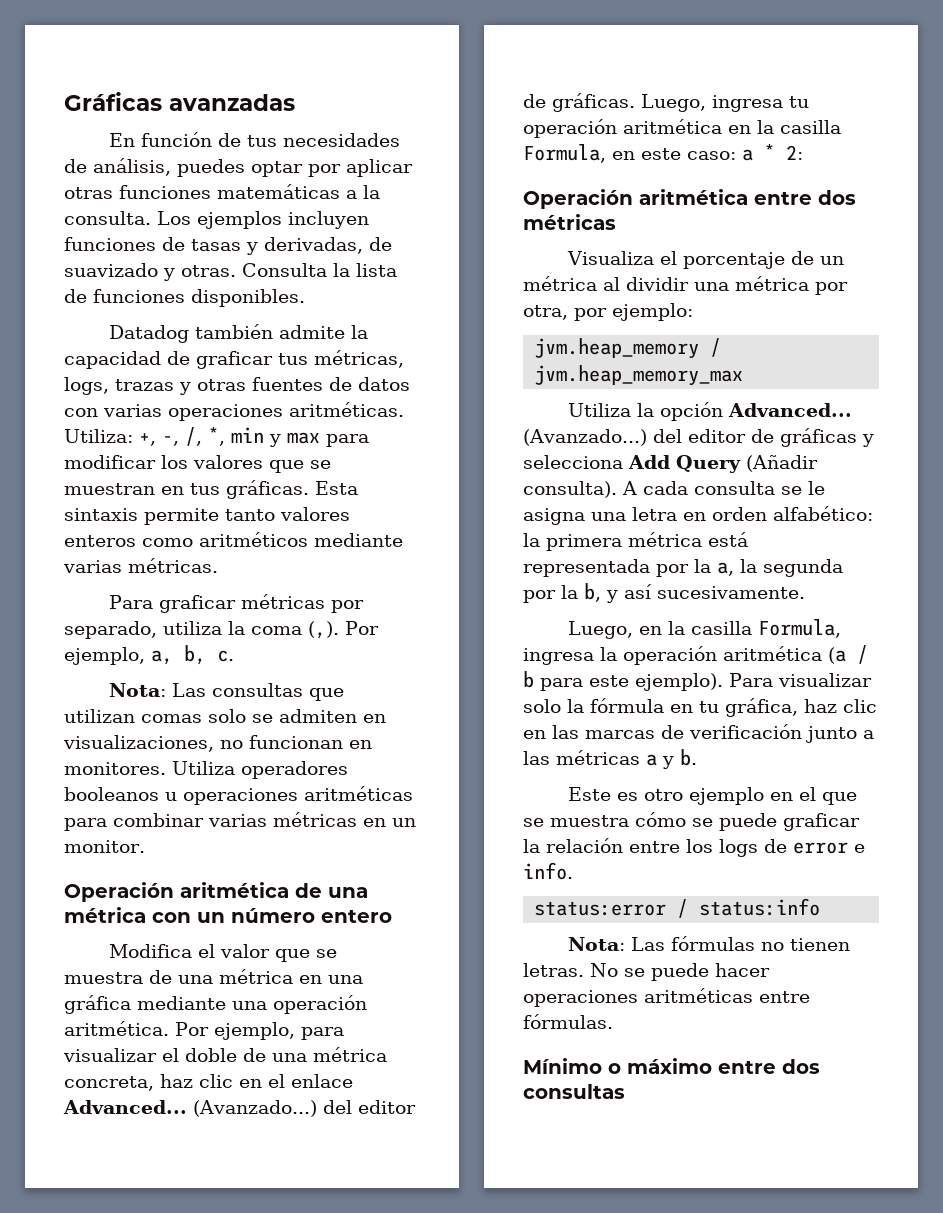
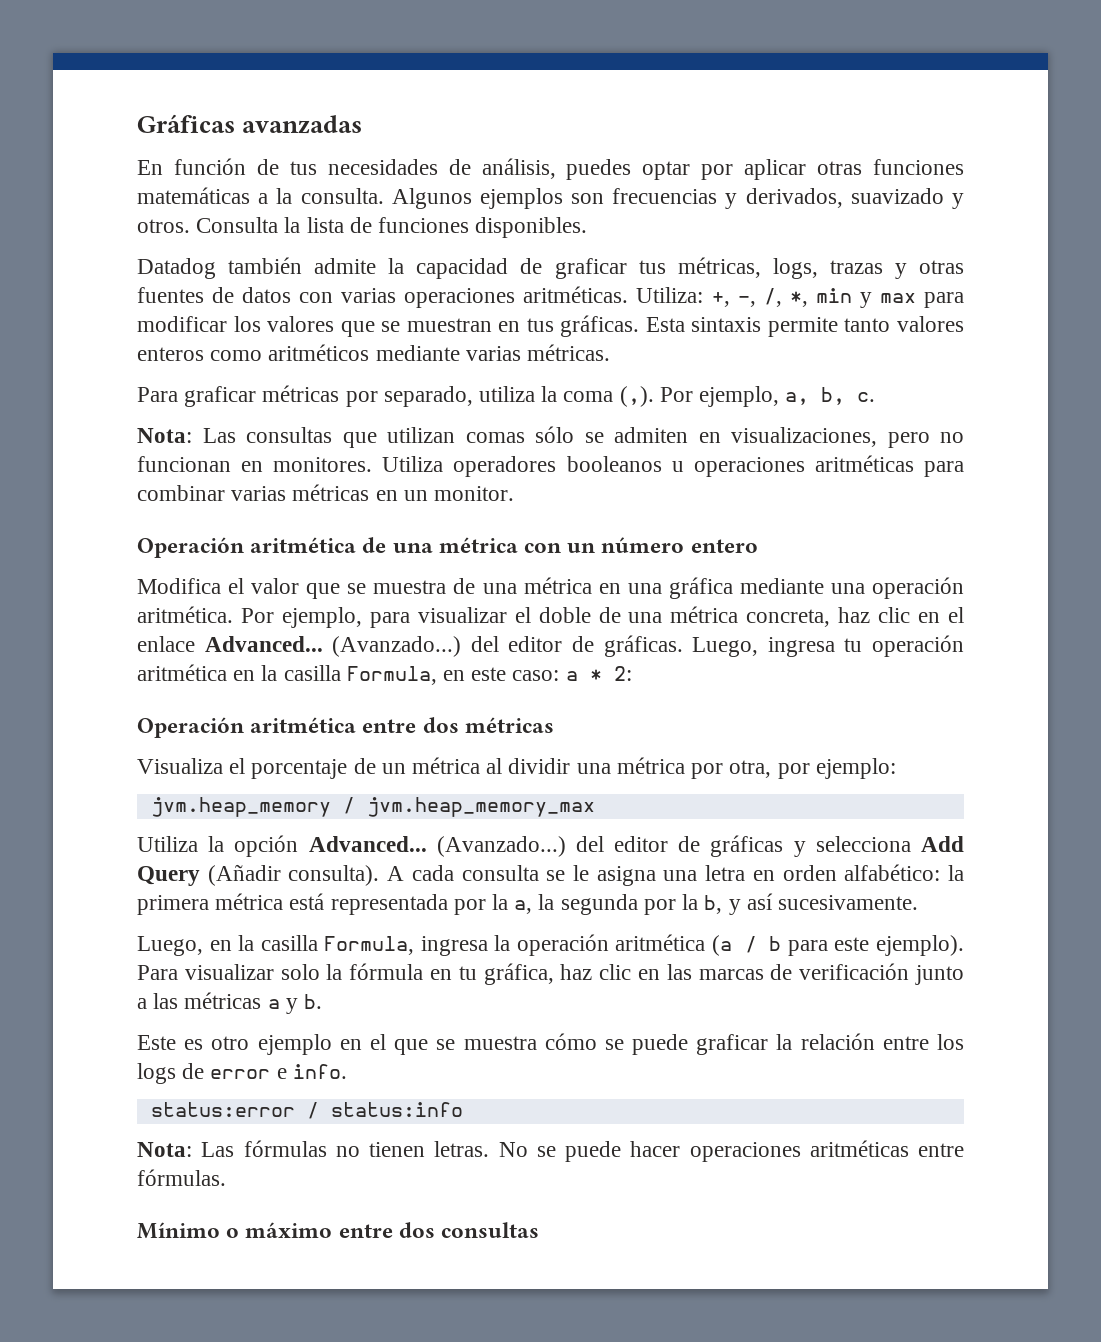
[157,211,369,229] [64,237,392,255] Los ejemplos incluyen funciones de tasas y derivadas, de -> [391,188,843,209] Algunos ejemplos son frecuencias y derivados,
[181,265,236,277] otras. -> [137,219,190,233] otros.
[208,709,246,723] solo -> [535,426,574,443] sólo
(214, 743) none -> [887,432,930,448] pero

